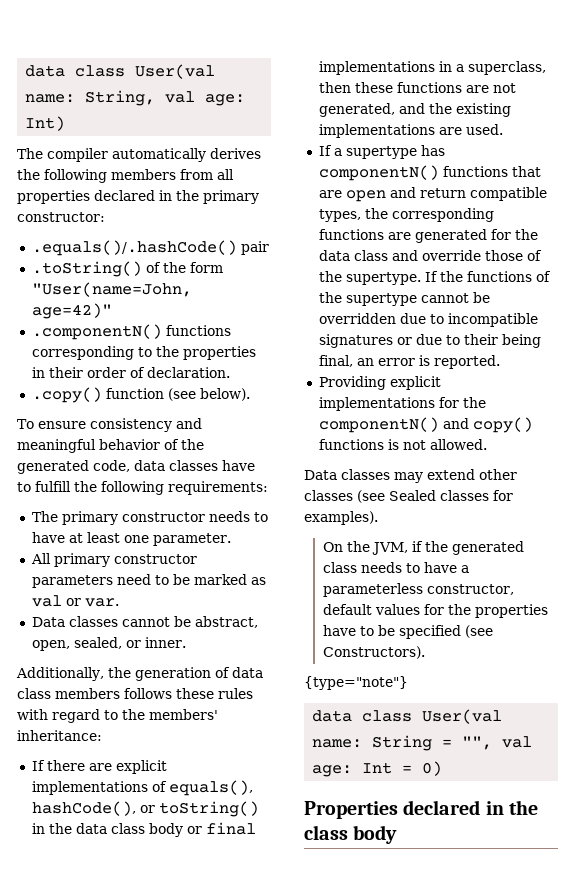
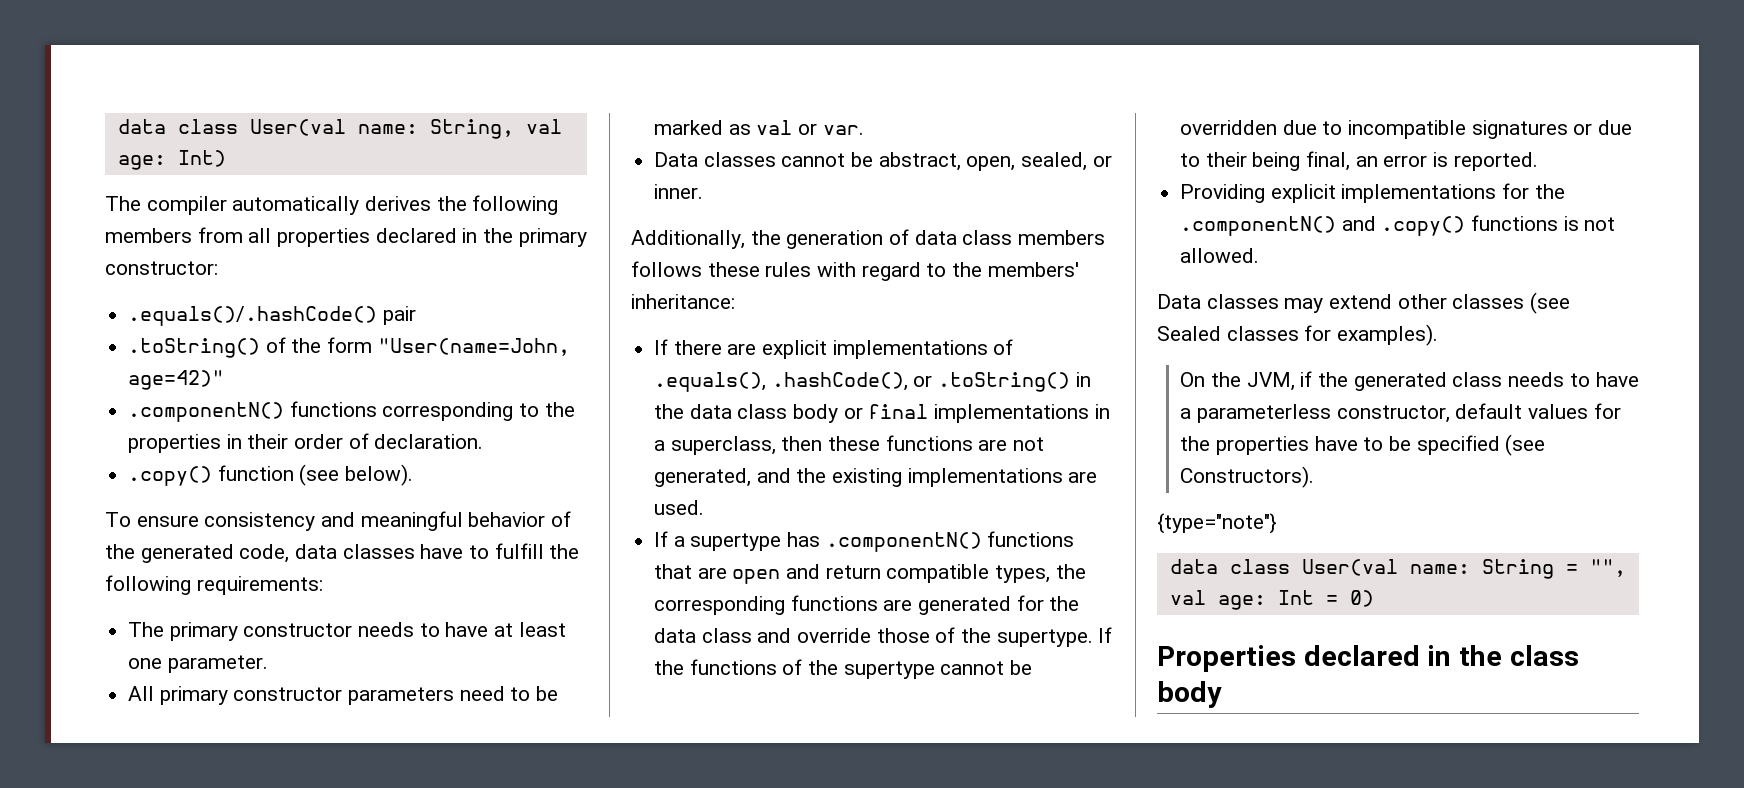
[168,780,253,796] [31,801,259,817] equals(), hashCode(), or toString() -> [654,372,1071,392] .equals(), .hashCode(), or .toString()
[318,165,439,181] componentN() -> [825,532,982,552] .componentN()
[318,417,533,433] componentN() and copy() -> [1180,216,1466,236] .componentN() and .copy()

